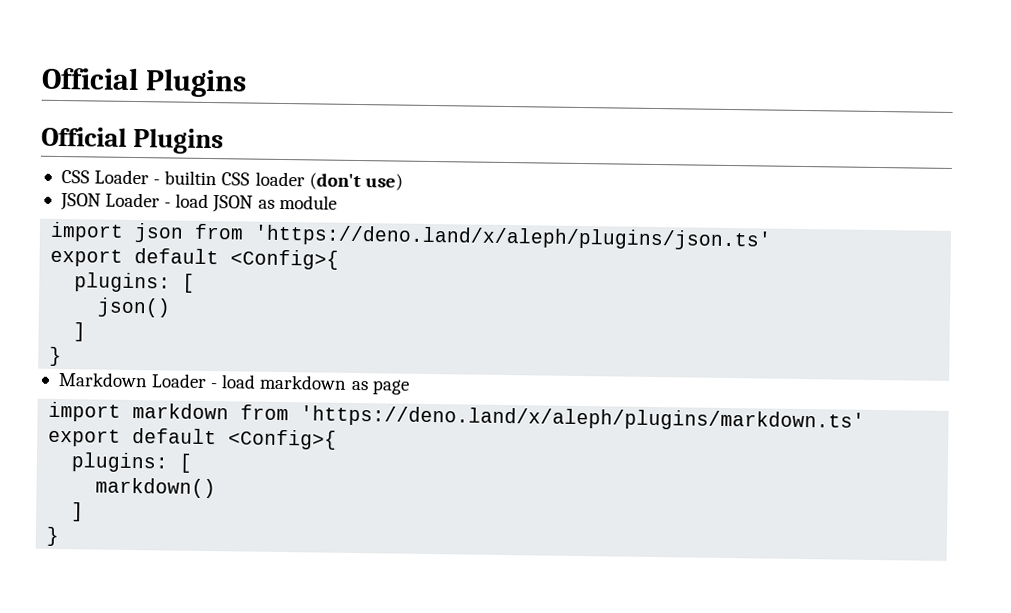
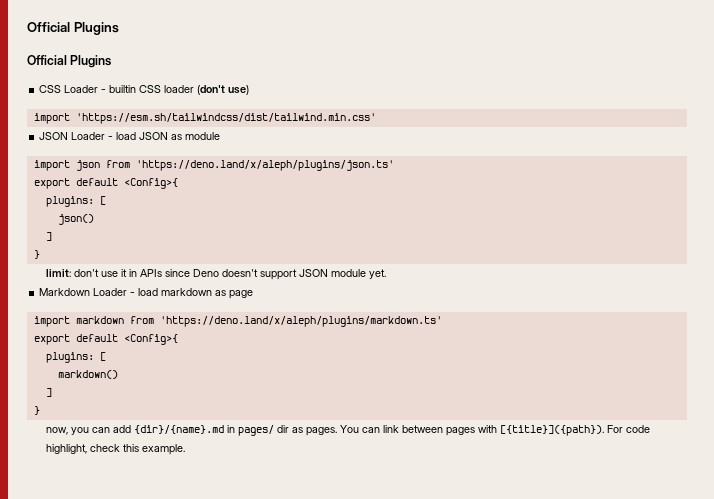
(403, 182) none -> [33,113,376,124] // import 'https://esm.sh/tailwindcss/dist/tailwind.min.css'
(63, 356) none -> [46,269,387,280] // limit: don't use it in APIs since Deno doesn't support JSON module yet.
(60, 536) none -> [46,425,651,436] [46,444,186,455] // now, you can add {dir}/{name}.md in pages/ dir as pages. You can link between pages with [{title}]({path}). For code highlight, check this example.

